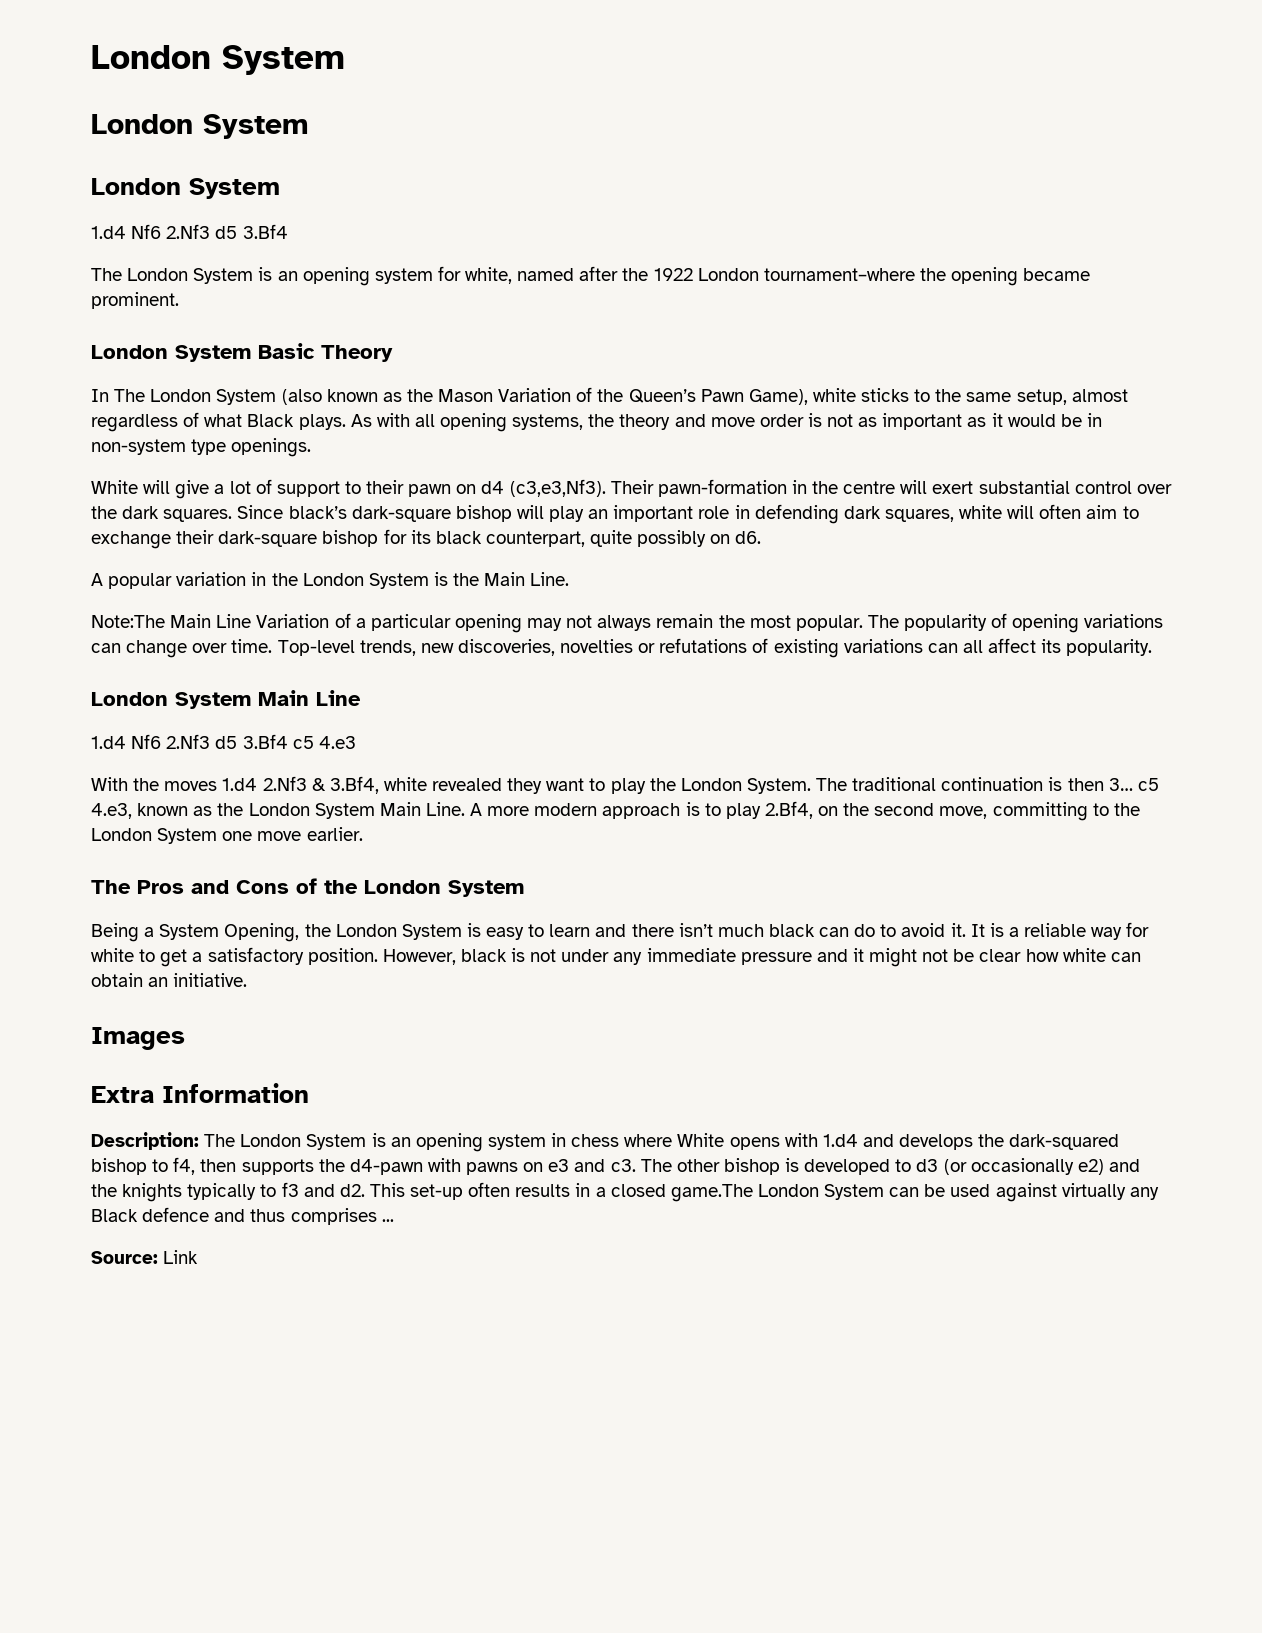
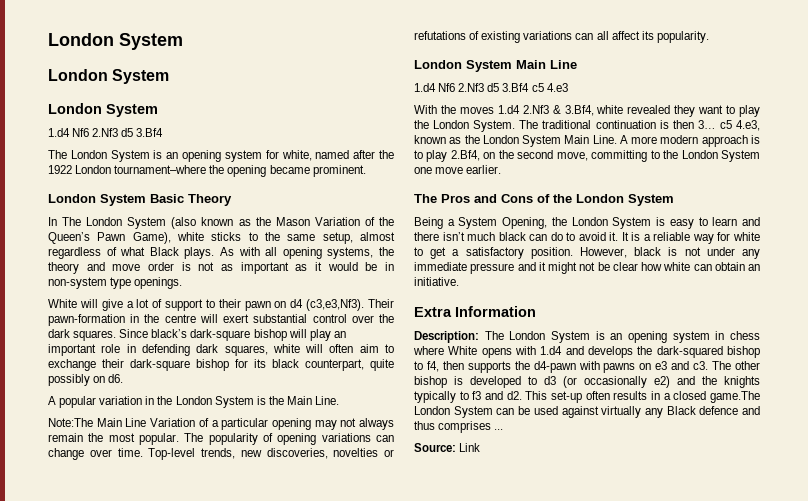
[91,1027,185,1050] // Images -> (459, 281) none

